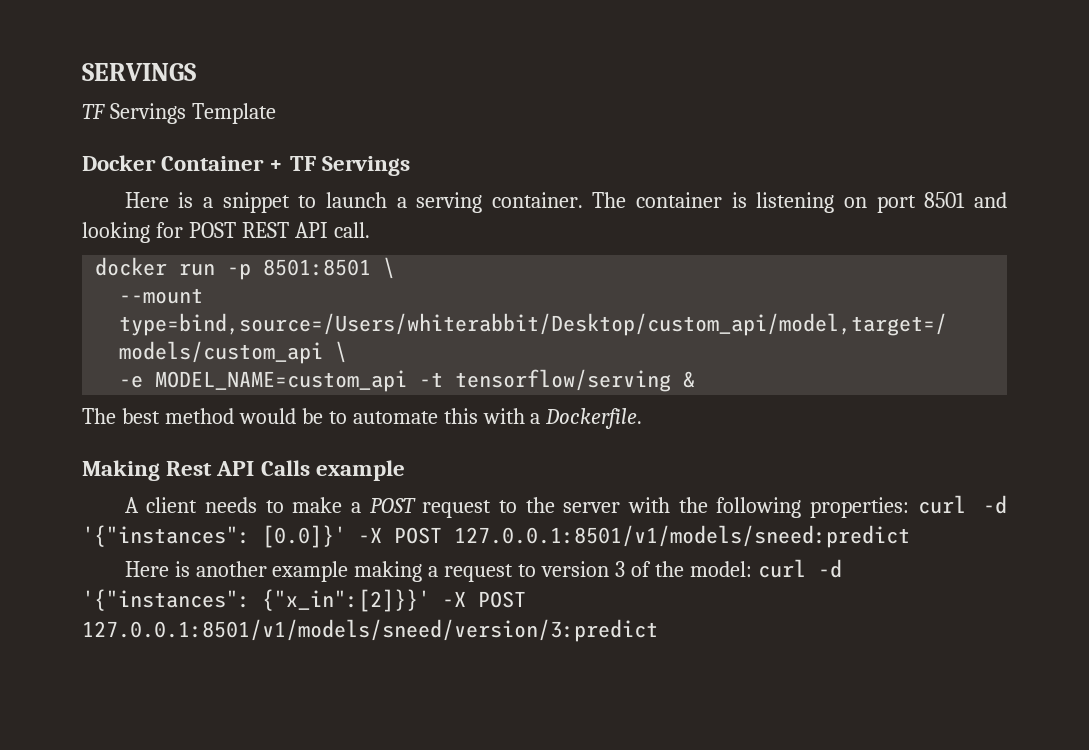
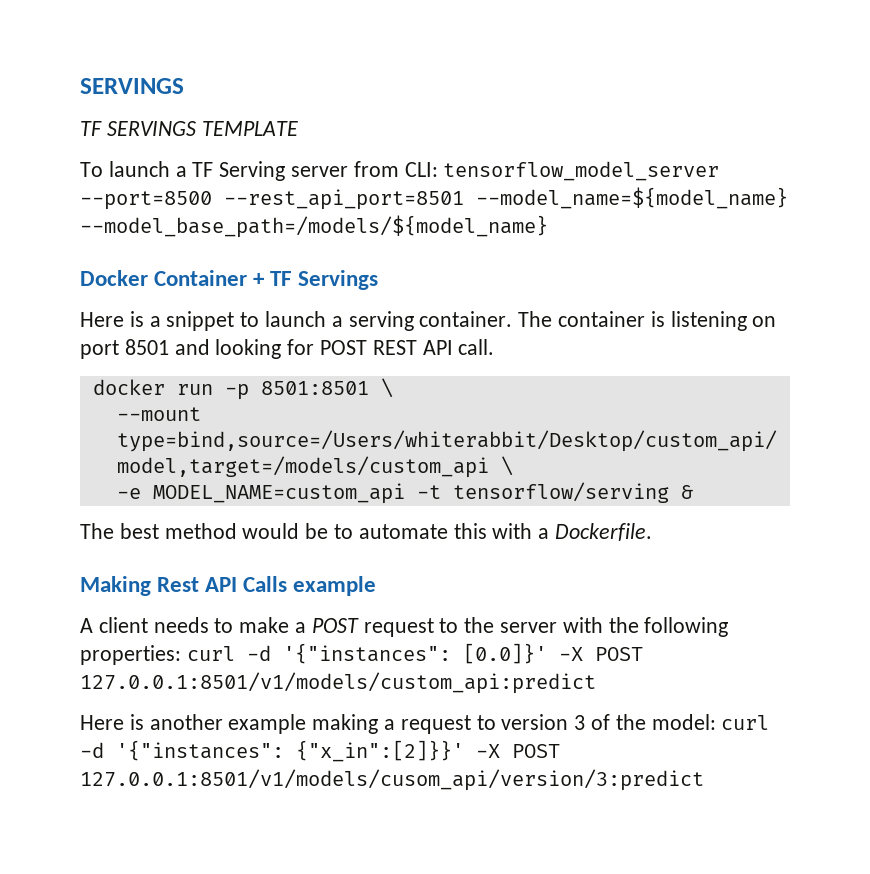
[109,103,276,124] Servings Template -> [106,121,298,136] [80,161,720,181] [80,187,788,210] [80,215,548,238] SERVINGS TEMPLATE // To launch a TF Serving server from CLI: tensorflow_model_server --port=8500 --rest_api_port=8501 --model_name=${model_name} --model_base_path=/models/${model_name}
[454,525,910,548] 127.0.0.1:8501/v1/models/sneed:predict -> [80,672,596,694] 127.0.0.1:8501/v1/models/custom_api:predict
[82,619,658,642] 127.0.0.1:8501/v1/models/sneed/version/3:predict -> [80,769,704,791] 127.0.0.1:8501/v1/models/cusom_api/version/3:predict

